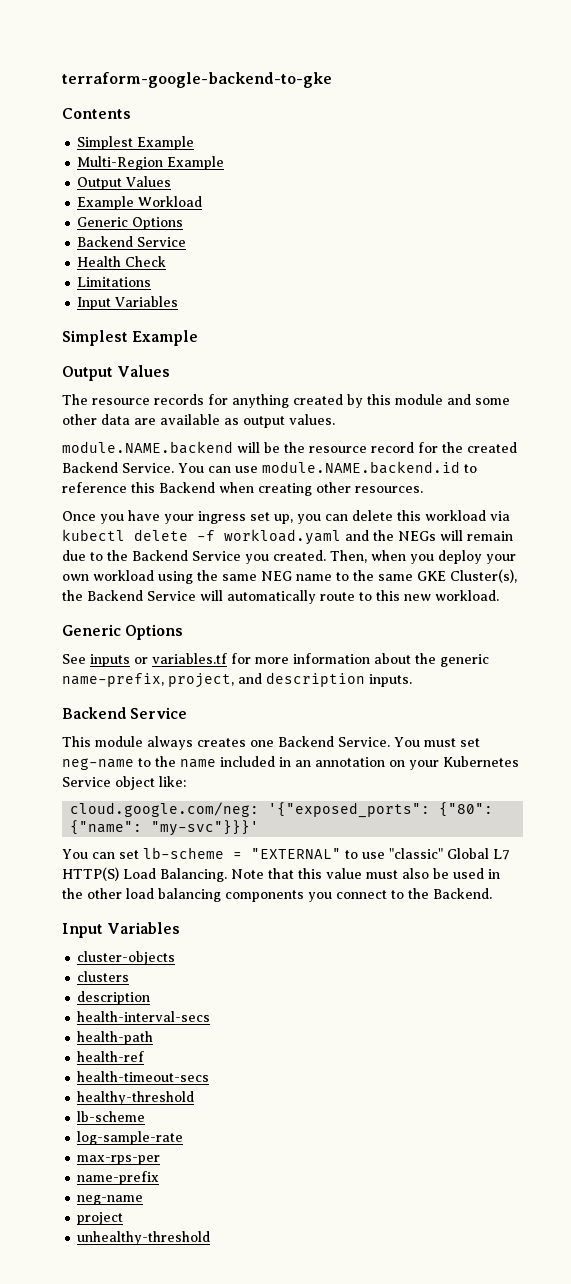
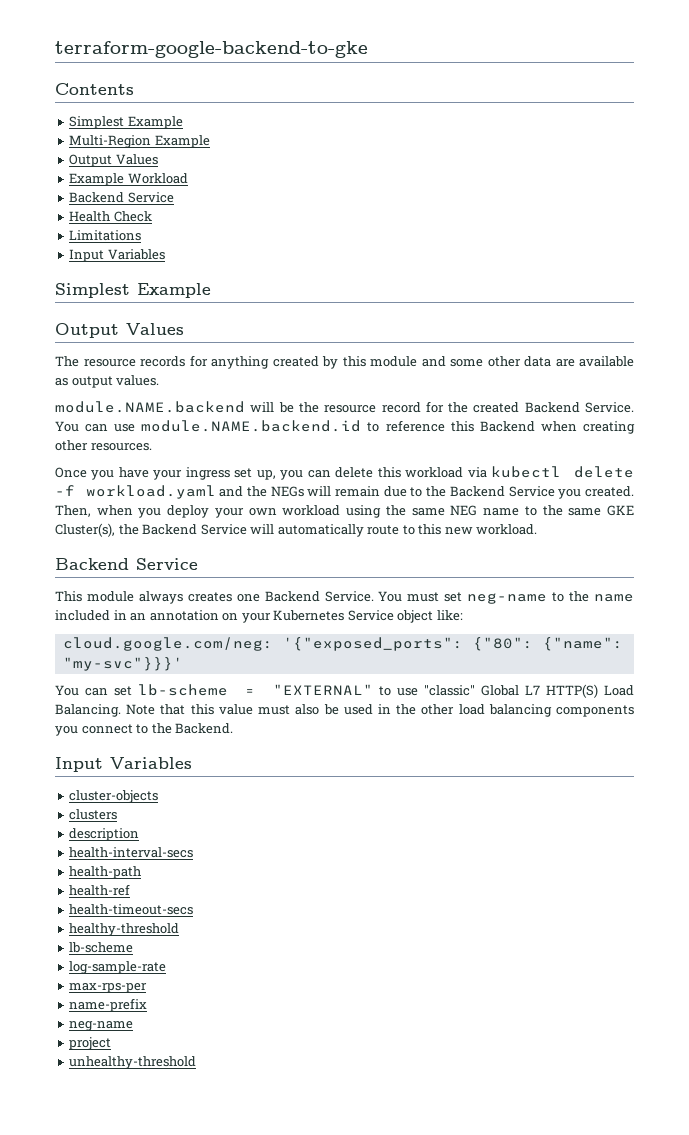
[77,217,184,230] // Generic Options -> (188, 178) none
[62,624,184,640] [62,653,489,667] [62,672,412,688] // Generic Options // See inputs or variables.tf for more information about the generic name-prefix, project, and description inputs. -> (538, 529) none

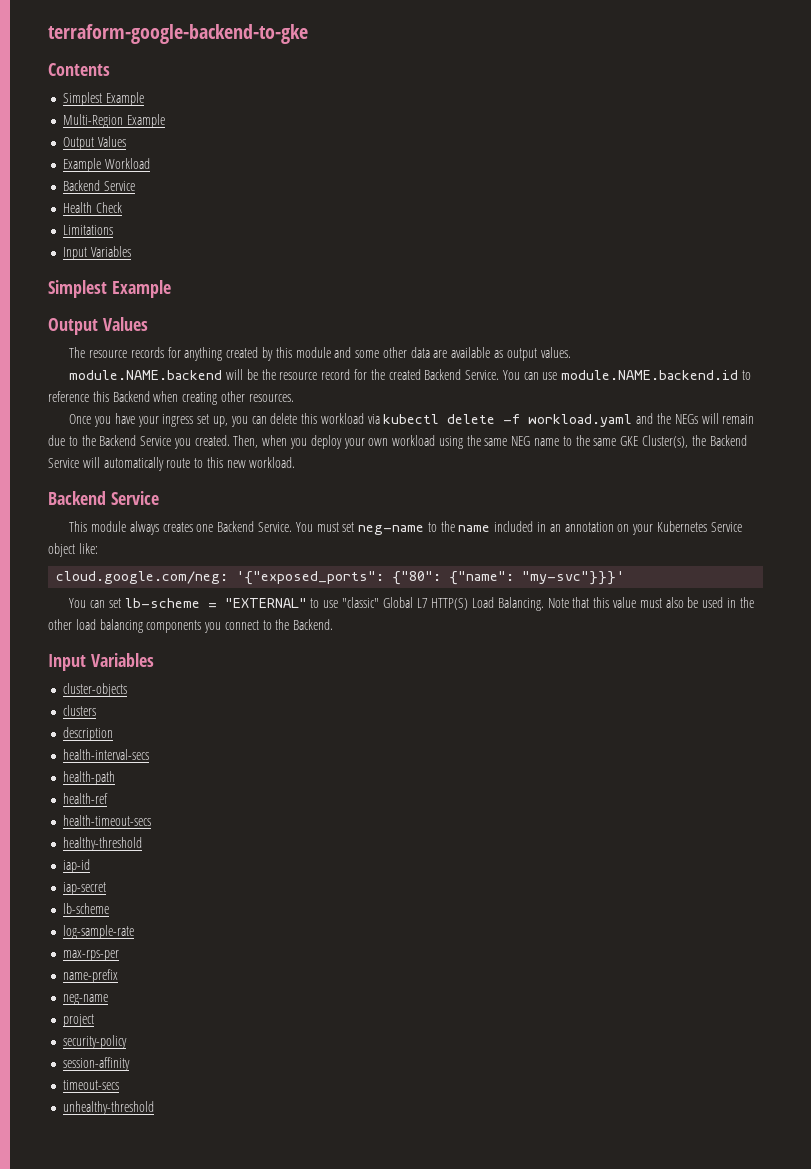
(180, 929) none -> [63,859,91,873] [63,882,107,895] // iap-id // iap-secret
(112, 1043) none -> [63,1035,128,1049] [63,1057,131,1071] [63,1080,120,1090] // security-policy // session-affinity // timeout-secs

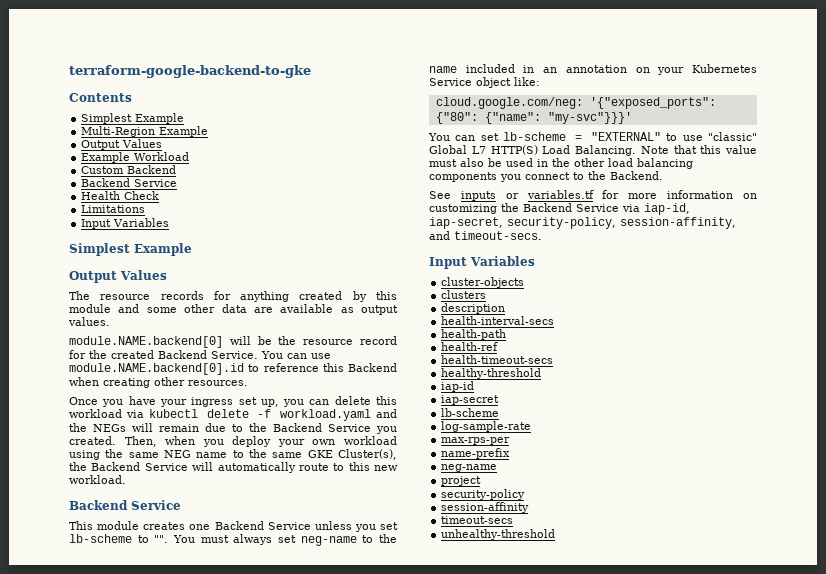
(151, 163) none -> [81,165,177,174] // Custom Backend
[69,370,223,380] module.NAME.backend -> [69,336,223,348] module.NAME.backend[0]
[561,370,739,380] module.NAME.backend.id -> [69,363,244,375] module.NAME.backend[0].id
[129,521,159,535] always -> (140, 525) none
[258,522,293,532] Service. -> [267,521,398,532] [69,534,169,543] Service unless you set lb-scheme to "".
(339, 527) none -> [233,534,273,545] always
(334, 624) none -> [429,190,757,201] [429,203,690,215] [429,217,736,229] [429,231,542,240] // See inputs or variables.tf for more information on customizing the Backend Service via iap-id, iap-secret, security-policy, session-affinity, and timeout-secs.

